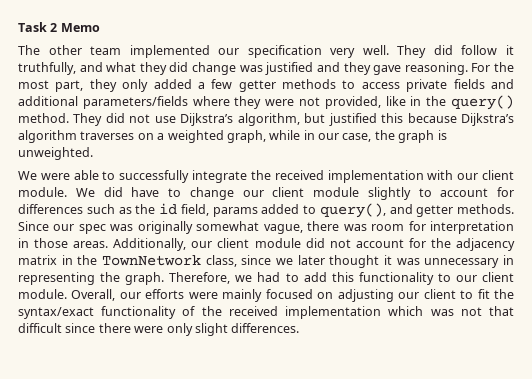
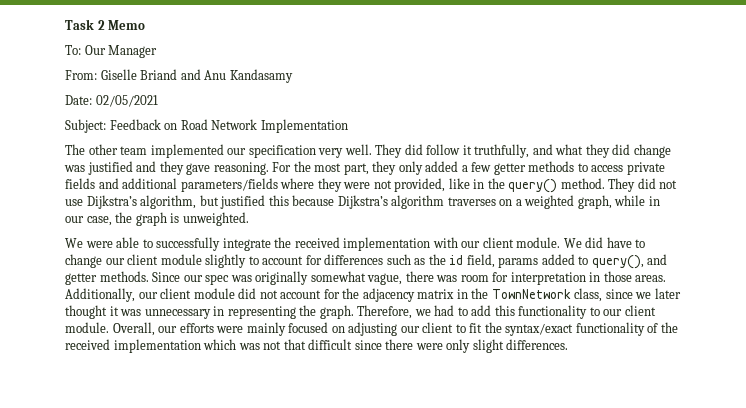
(100, 27) none -> [65,45,158,58] [65,69,293,83] [65,95,158,107] [65,119,348,133] // To: Our Manager // From: Giselle Briand and Anu Kandasamy // Date: 02/05/2021 // Subject: Feedback on Road Network Implementation

